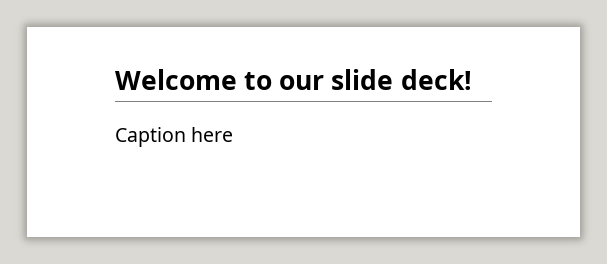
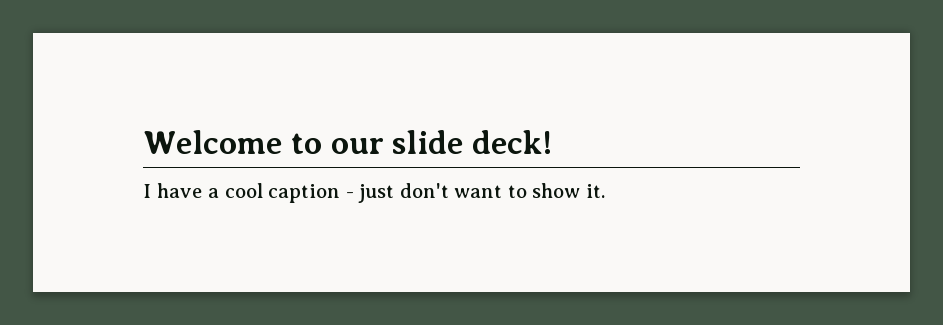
[115,127,234,147] Caption here -> [143,183,605,203] I have a cool caption - just don't want to show it.

